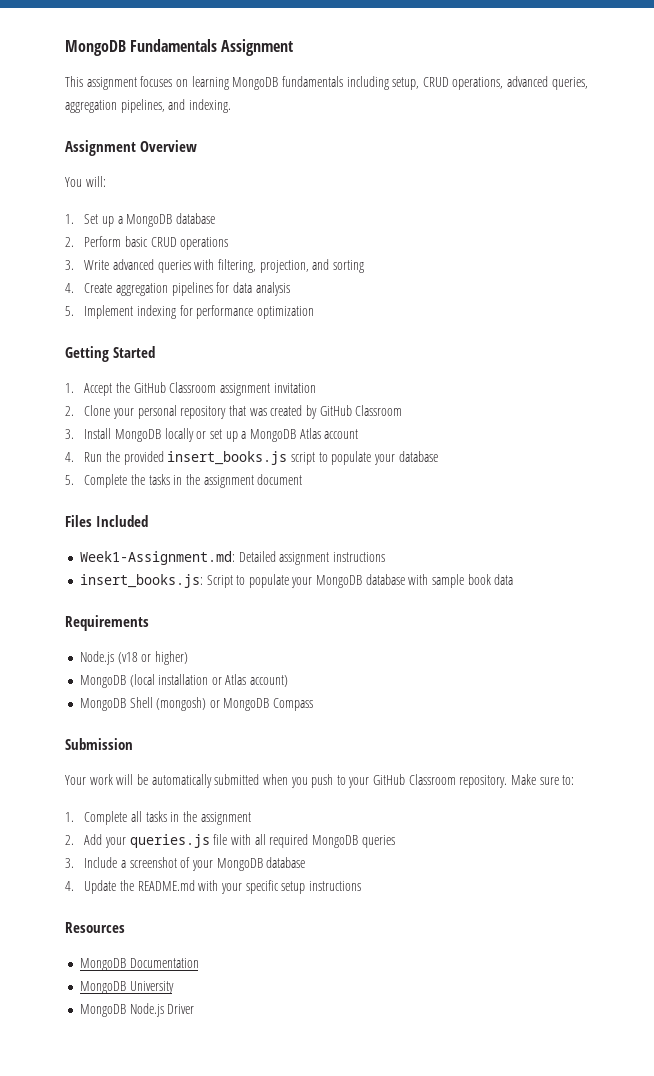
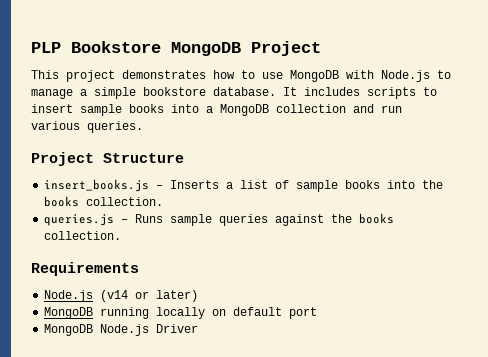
[65,39,294,56] [65,76,588,90] [65,99,231,113] [65,140,198,156] [65,176,106,187] [65,213,215,227] [65,236,229,250] [65,259,364,273] [65,282,290,296] [65,305,314,319] [65,346,156,362] [65,382,316,396] [65,405,403,419] [65,428,359,442] [65,451,438,465] [65,474,303,488] [65,515,149,527] [79,551,385,565] [79,574,514,588] [65,615,149,631] [79,651,188,665] [79,674,289,688] [79,697,314,711] [65,738,133,750] [65,774,575,788] [65,811,251,825] [65,834,395,848] [65,857,306,871] [65,880,361,894] [65,922,125,933] [79,958,199,971] [79,981,174,994] MongoDB Fundamentals Assignment // This assignment focuses on learning MongoDB fundamentals including setup, CRUD operations, advanced queries, aggregation pipelines, and indexing. // Assignment Overview // You will: // 1. Set up a MongoDB database // 2. Perform basic CRUD operations // 3. Write advanced queries with filtering, projection, and sorting // 4. Create aggregation pipelines for data analysis // 5. Implement indexing for performance optimization // Getting Started // 1. Accept the GitHub Classroom assignment invitation // 2. Clone your personal repository that was created by GitHub Classroom // 3. Install MongoDB locally or set up a MongoDB Atlas account // 4. Run the provided insert_books.js script to populate your database // 5. Complete the tasks in the assignment document // Files Included // Week1-Assignment.md: Detailed assignment instructions // insert_books.js: Script to populate your MongoDB database with sample book data // Requirements // Node.js (v18 or higher) // MongoDB (local installation or Atlas account) // MongoDB Shell (mongosh) or MongoDB Compass // Submission // Your work will be automatically submitted when you push to your GitHub Classroom repository. Make sure to: // 1. Complete all tasks in the assignment // 2. Add your queries.js file with all required MongoDB queries // 3. Include a screenshot of your MongoDB database // 4. Update the README.md with your specific setup instructions // Resources // MongoDB Documentation // MongoDB University -> [31,41,321,56] [31,70,451,82] [31,87,437,99] [31,104,402,116] [31,121,143,133] [31,152,184,166] [44,179,444,192] [44,196,164,207] [44,213,395,226] [44,231,122,240] [31,262,139,276] [44,290,199,302] [44,307,318,319] PLP Bookstore MongoDB Project // This project demonstrates how to use MongoDB with Node.js to manage a simple bookstore database. It includes scripts to insert sample books into a MongoDB collection and run various queries. // Project Structure // insert_books.js – Inserts a list of sample books into the books collection. // queries.js – Runs sample queries against the books collection. // Requirements // Node.js (v14 or later) // MongoDB running locally on default port

